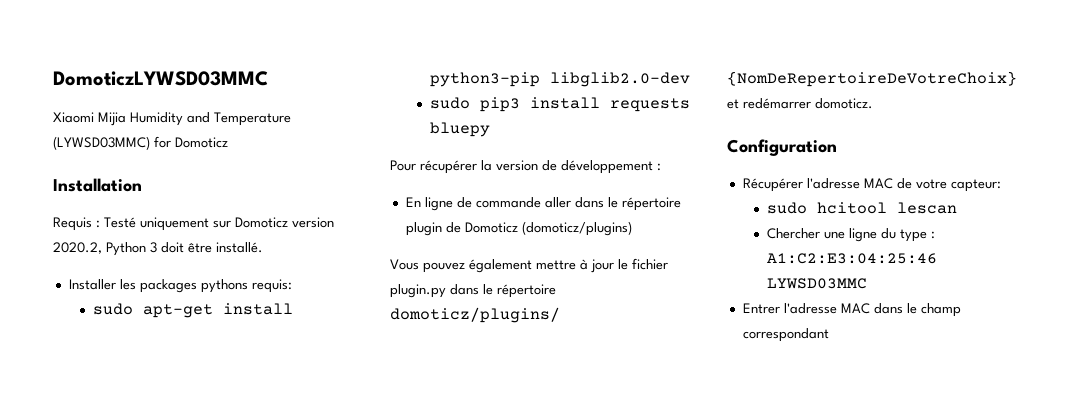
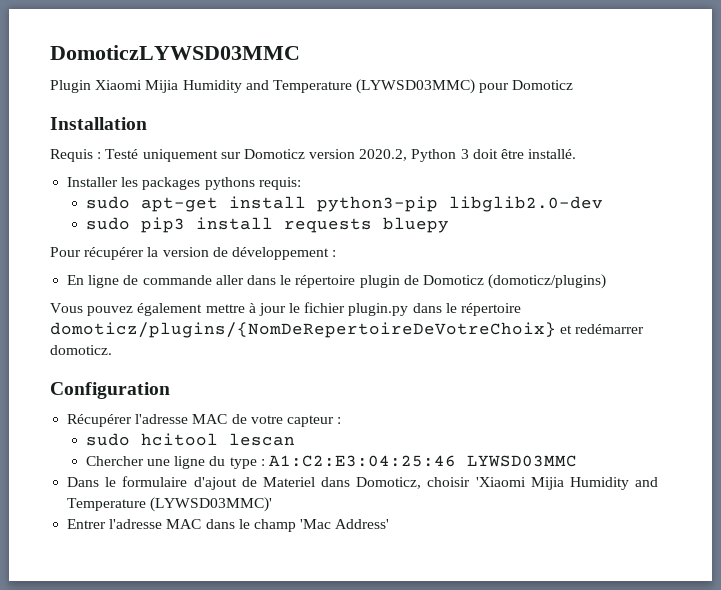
(268, 78) none -> [50,80,91,93] Plugin
[154,136,171,148] for -> [479,83,510,93] pour
[950,179,1001,192] capteur: -> [286,415,342,427] capteur :
(868, 283) none -> [67,476,659,490] [67,497,273,512] // Dans le formulaire d'ajout de Materiel dans Domoticz, choisir 'Xiaomi Mijia Humidity and Temperature (LYWSD03MMC)'
[742,328,829,342] correspondant -> [300,519,390,529] 'Mac Address'

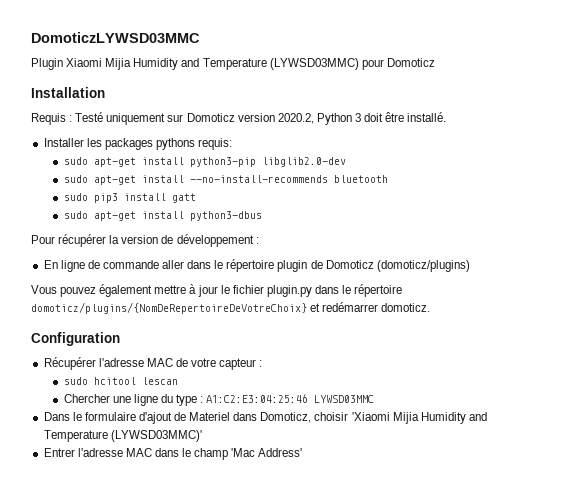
[140,217,449,233] pip3 install requests bluepy -> [93,175,388,185] [63,193,196,203] [63,211,262,221] apt-get install --no-install-recommends bluetooth // sudo pip3 install gatt // sudo apt-get install python3-dbus

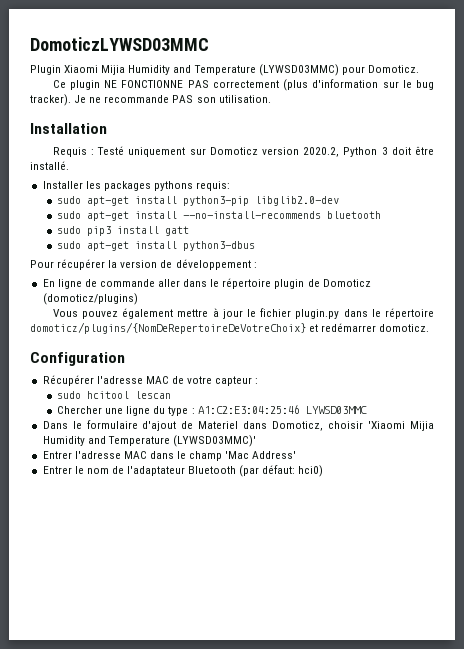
[386,58,435,67] Domoticz -> [367,65,419,73] [52,79,434,91] [30,94,271,106] Domoticz. // Ce plugin NE FONCTIONNE PAS correctement (plus d'information sur le bug tracker). Je ne recommande PAS son utilisation.
(303, 452) none -> [42,465,324,477] // Entrer le nom de l'adaptateur Bluetooth (par défaut: hci0)

